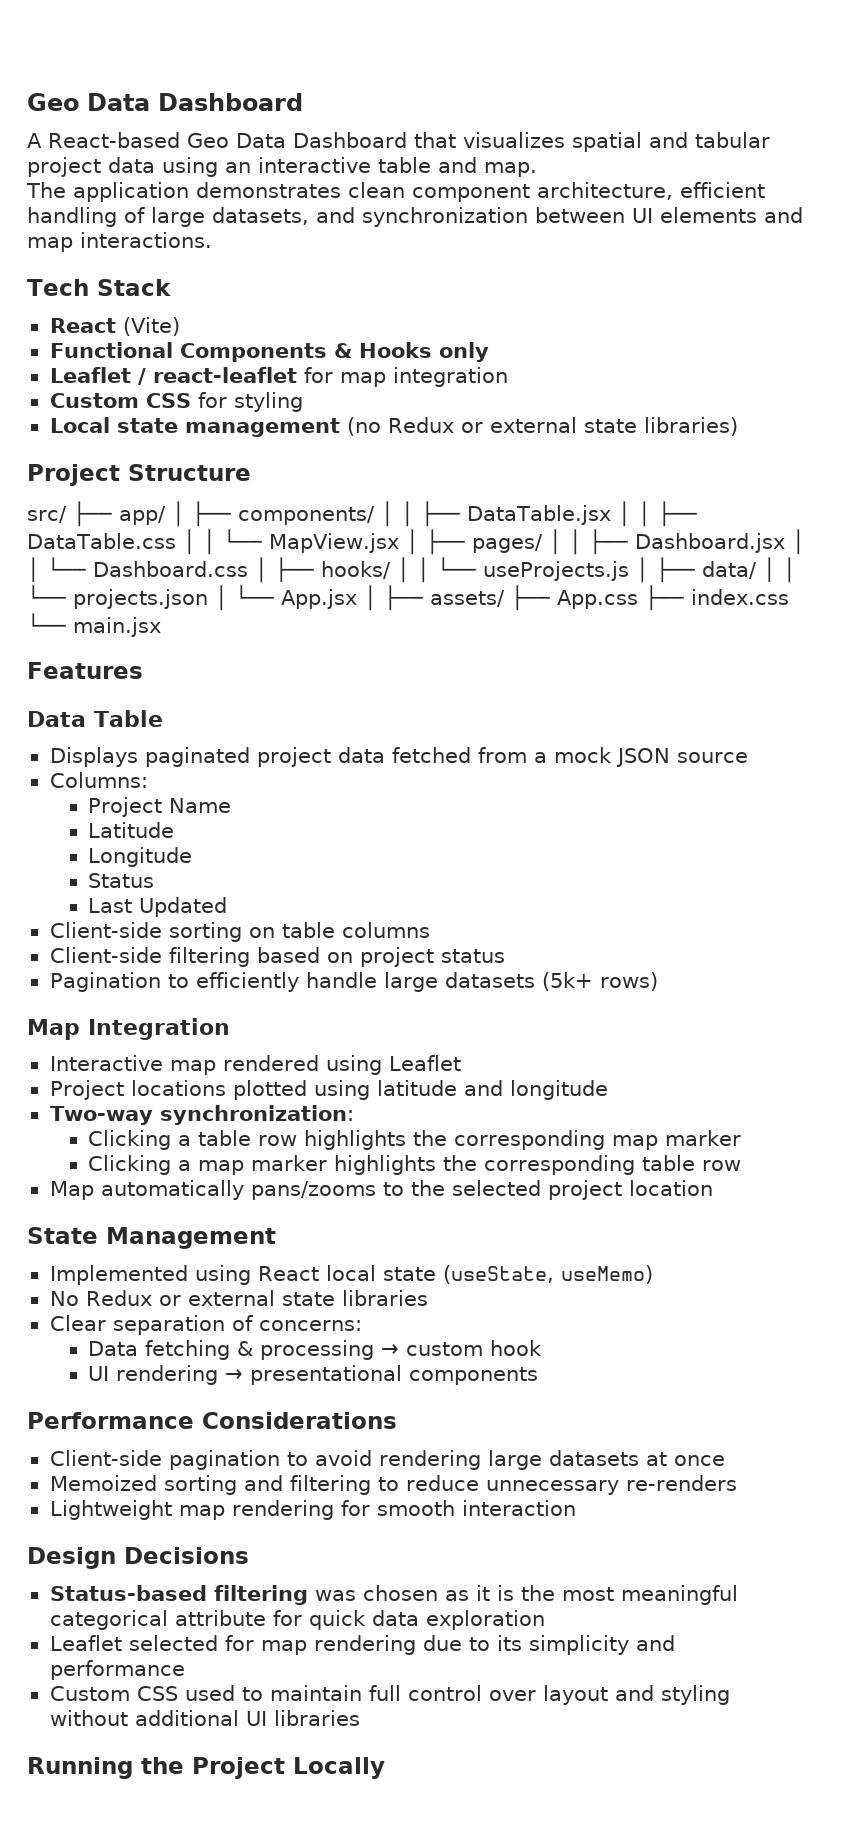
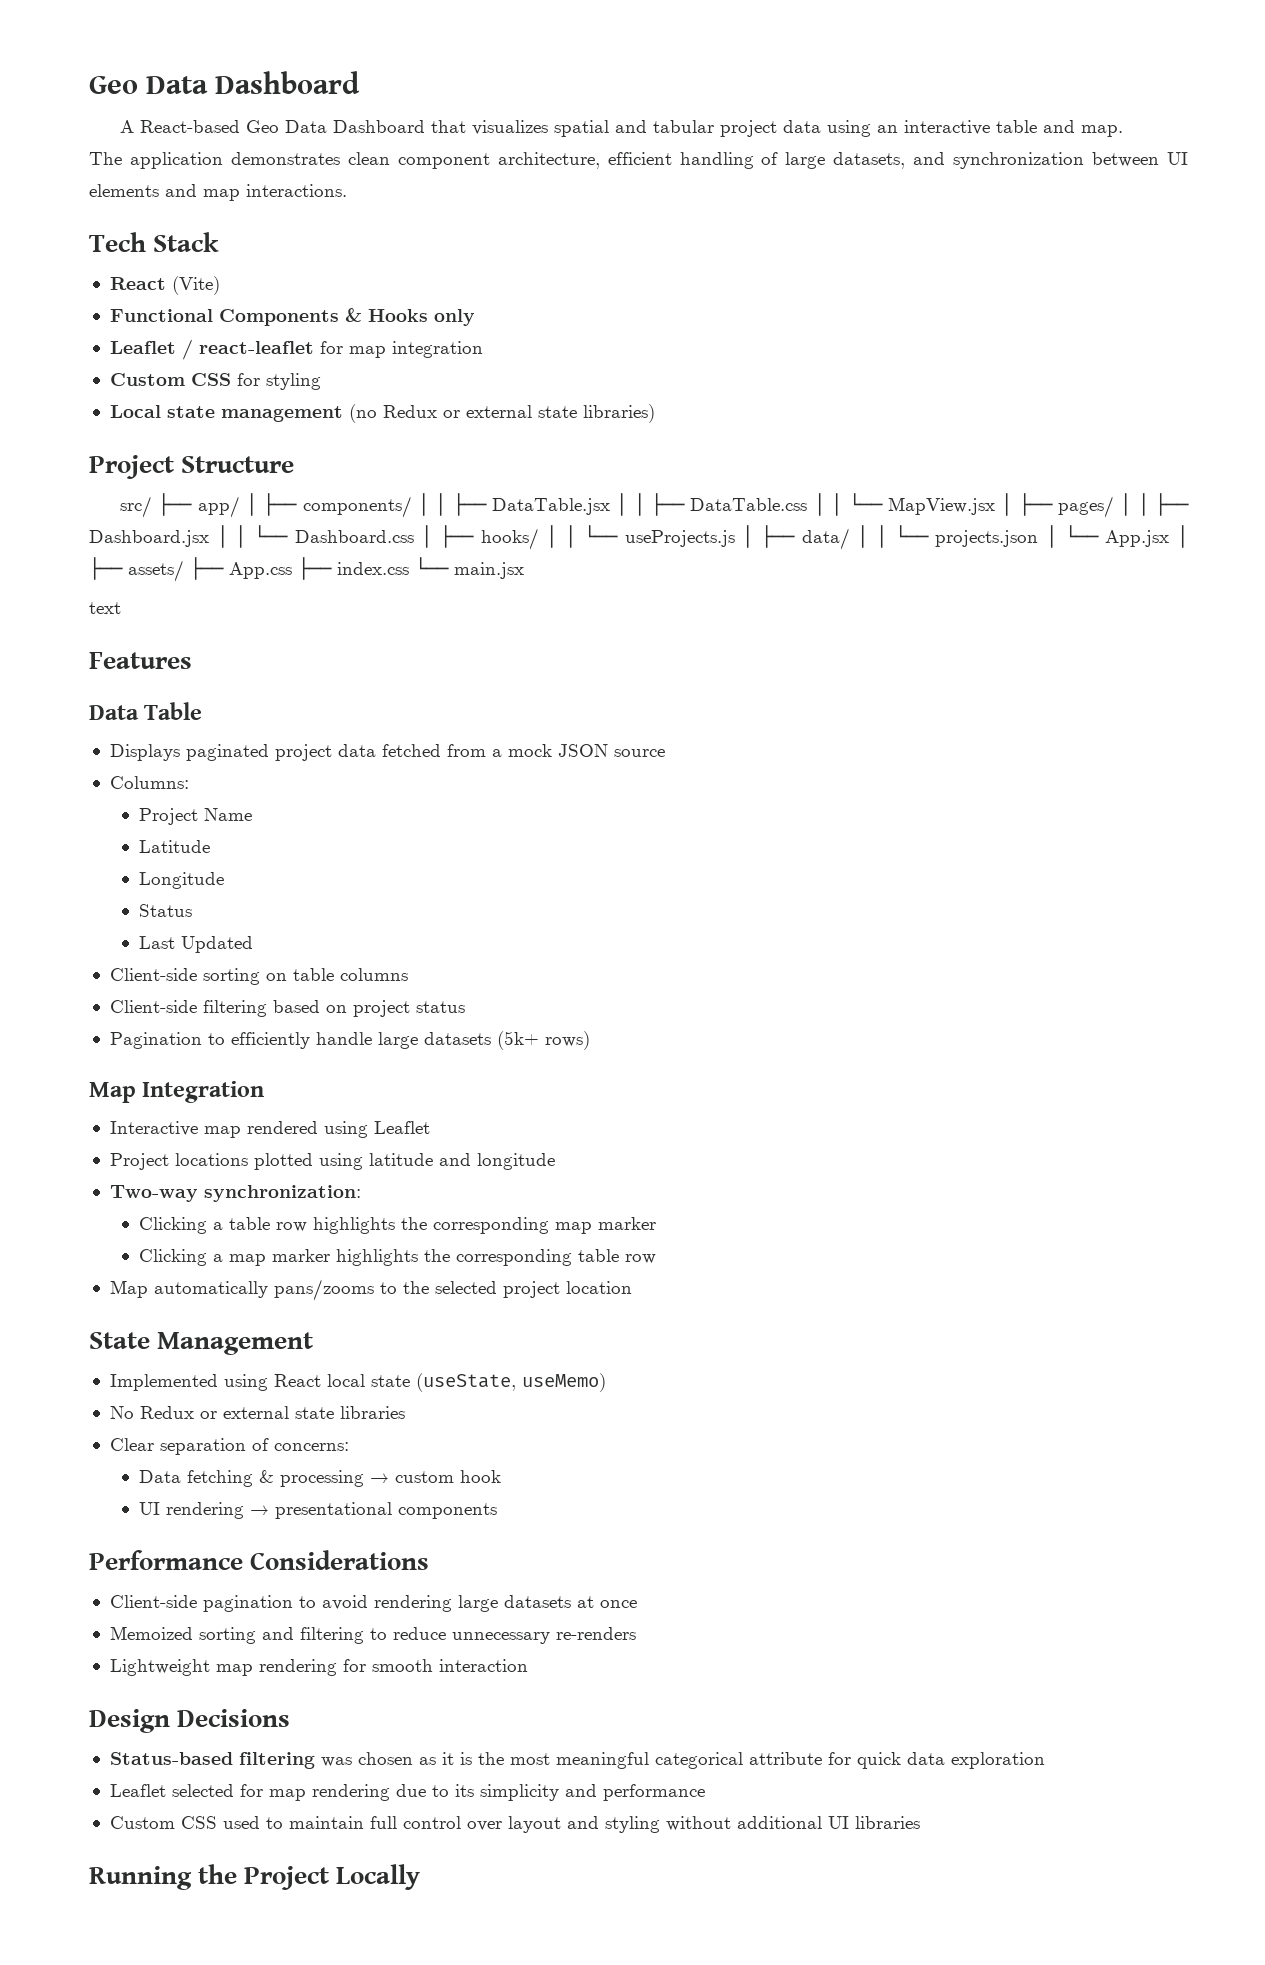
(161, 627) none -> [89,602,121,614] // text

